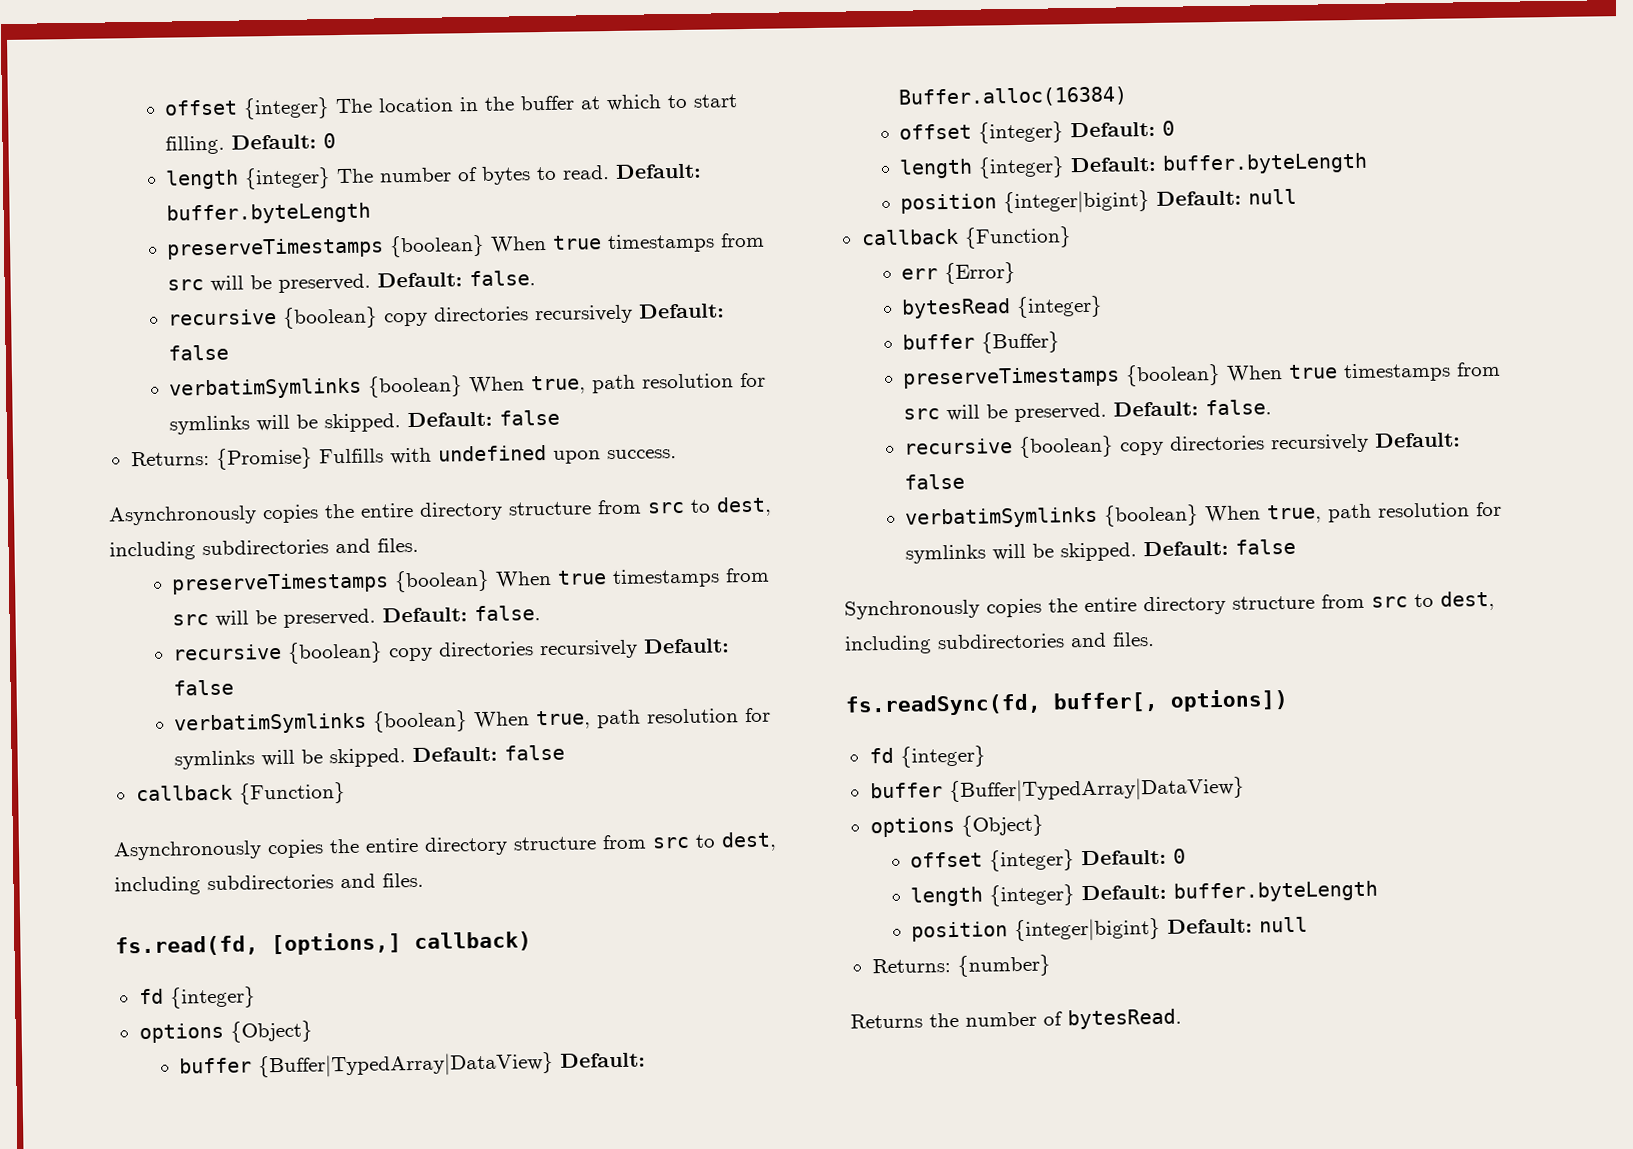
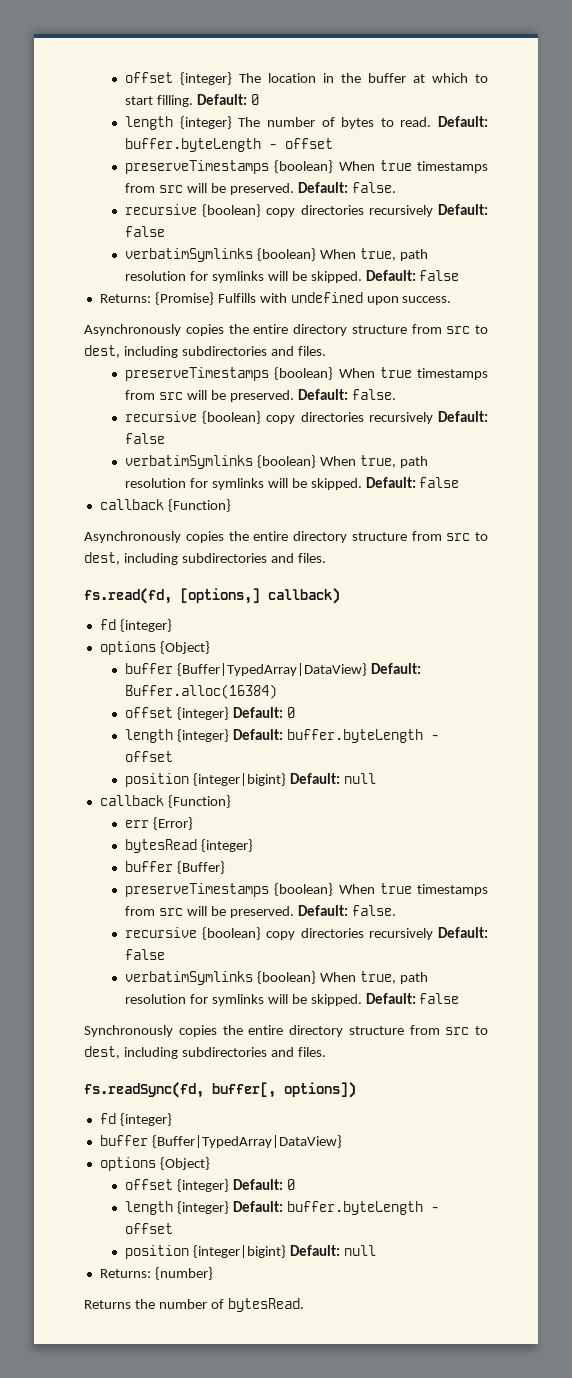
(372, 213) none -> [269,138,334,149] - offset
(1369, 163) none -> [430,735,439,740] [125,751,174,762] - offset
(1379, 891) none -> [430,1207,439,1212] [125,1223,174,1234] - offset

